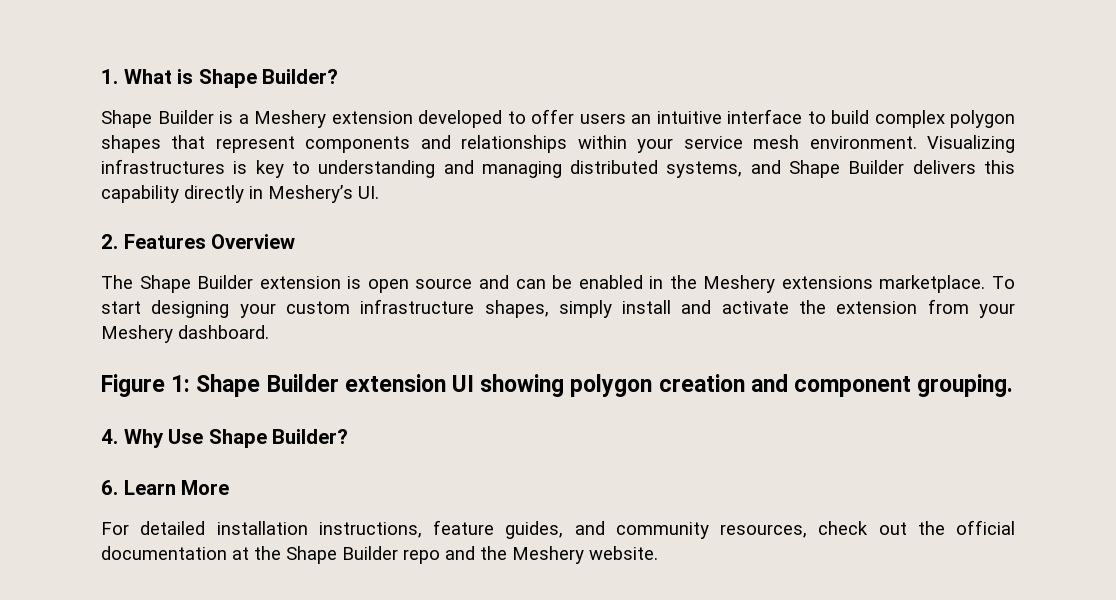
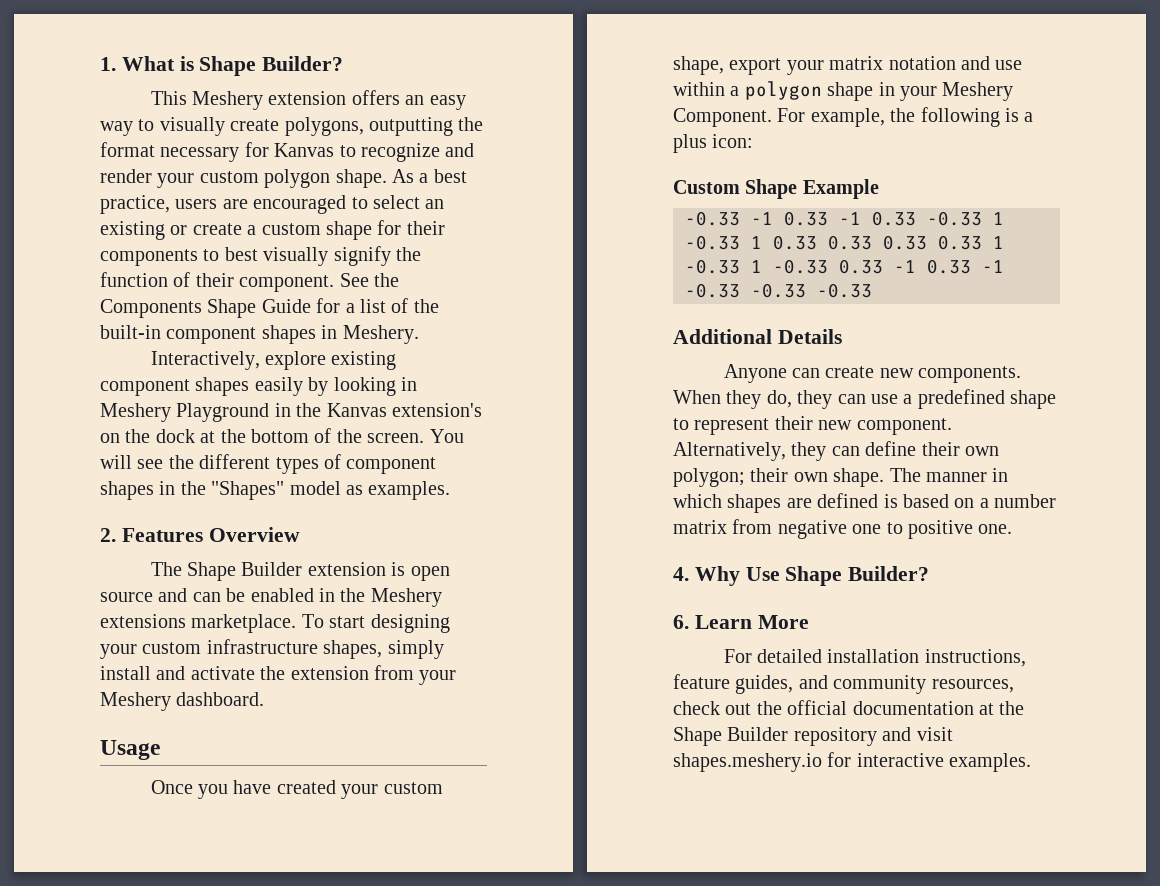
[101,109,1015,128] [101,135,1016,153] [101,159,1015,178] [101,185,379,203] Shape Builder is a Meshery extension developed to offer users an intuitive interface to build complex polygon shapes that represent components and relationships within your service mesh environment. Visualizing infrastructures is key to understanding and managing distributed systems, and Shape Builder delivers this capability directly in Meshery’s UI. -> [150,90,466,110] [100,117,484,136] [100,142,475,162] [100,169,467,188] [100,195,445,214] [100,220,445,240] [100,246,421,266] [100,272,399,292] [100,298,439,318] [100,325,419,344] [150,351,397,370] [100,377,417,396] [100,403,482,422] [100,428,464,443] [100,454,437,474] [100,481,451,500] This Meshery extension offers an easy way to visually create polygons, outputting the format necessary for Kanvas to recognize and render your custom polygon shape. As a best practice, users are encouraged to select an existing or create a custom shape for their components to best visually signify the function of their component. See the Components Shape Guide for a list of the built-in component shapes in Meshery. // Interactively, explore existing component shapes easily by looking in Meshery Playground in the Kanvas extension's on the dock at the bottom of the screen. You will see the different types of component shapes in the "Shapes" model as examples.
[101,374,1014,397] Figure 1: Shape Builder extension UI showing polygon creation and component grouping. -> [100,740,160,760] [150,780,443,799] [673,56,1023,75] [673,81,1014,101] [673,107,1034,127] [673,134,754,153] [673,179,879,199] [685,211,1004,226] [685,235,1004,250] [685,259,1004,274] [685,283,872,298] [673,329,842,344] [723,364,1022,383] [673,389,1057,409] [673,416,952,435] [673,441,999,461] [673,468,1009,487] [673,493,1057,513] [673,519,1013,539] Usage // Once you have created your custom shape, export your matrix notation and use within a polygon shape in your Meshery Component. For example, the following is a plus icon: // Custom Shape Example // -0.33 -1 0.33 -1 0.33 -0.33 1 -0.33 1 0.33 0.33 0.33 0.33 1 -0.33 1 -0.33 0.33 -1 0.33 -1 -0.33 -0.33 -0.33 // Additional Details // Anyone can create new components. When they do, they can use a predefined shape to represent their new component. Alternatively, they can define their own polygon; their own shape. The manner in which shapes are defined is based on a number matrix from negative one to positive one.
[403,546,658,564] repo and the Meshery website. -> [793,727,953,746] [673,752,1032,772] repository and visit shapes.meshery.io for interactive examples.

